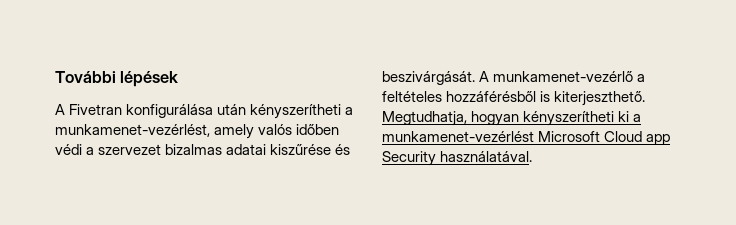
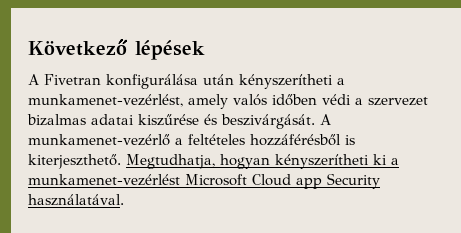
[55,71,116,83] További -> [28,39,127,56] Következő

